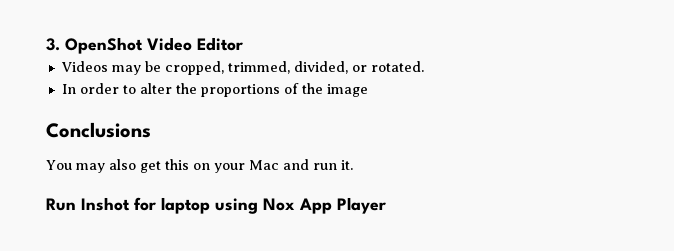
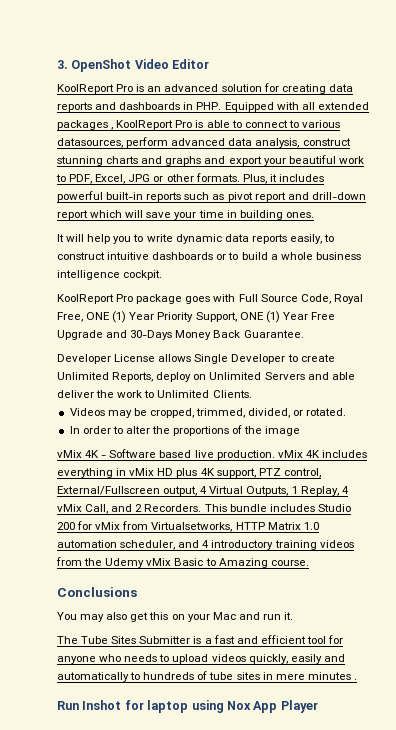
(243, 44) none -> [57,83,353,94] [57,102,369,112] [57,120,340,130] [57,137,351,148] [57,155,364,166] [56,173,324,184] [57,191,366,202] [57,210,314,220] [57,234,335,244] [57,252,361,260] [57,270,163,280] [57,294,363,304] [57,311,335,323] [57,330,304,340] [57,354,335,364] [57,372,355,382] [57,390,252,398] // KoolReport Pro is an advanced solution for creating data reports and dashboards in PHP. Equipped with all extended packages , KoolReport Pro is able to connect to various datasources, perform advanced data analysis, construct stunning charts and graphs and export your beautiful work to PDF, Excel, JPG or other formats. Plus, it includes powerful built-in reports such as pivot report and drill-down report which will save your time in building ones. // It will help you to write dynamic data reports easily, to construct intuitive dashboards or to build a whole business intelligence cockpit. // KoolReport Pro package goes with Full Source Code, Royal Free, ONE (1) Year Priority Support, ONE (1) Year Free Upgrade and 30-Days Money Back Guarantee. // Developer License allows Single Developer to create Unlimited Reports, deploy on Unlimited Servers and able deliver the work to Unlimited Clients.
(368, 90) none -> [57,449,367,460] [57,468,321,478] [57,486,349,496] [57,504,351,514] [57,521,319,532] [57,540,354,550] [56,557,309,568] // vMix 4K - Software based live production. vMix 4K includes everything in vMix HD plus 4K support, PTZ control, External/Fullscreen output, 4 Virtual Outputs, 1 Replay, 4 vMix Call, and 2 Recorders. This bundle includes Studio 200 for vMix from Virtualsetworks, HTTP Matrix 1.0 automation scheduler, and 4 introductory training videos from the Udemy vMix Basic to Amazing course.
(353, 165) none -> [57,635,344,644] [57,654,345,664] [57,671,357,682] // The Tube Sites Submitter is a fast and efficient tool for anyone who needs to upload videos quickly, easily and automatically to hundreds of tube sites in mere minutes .

